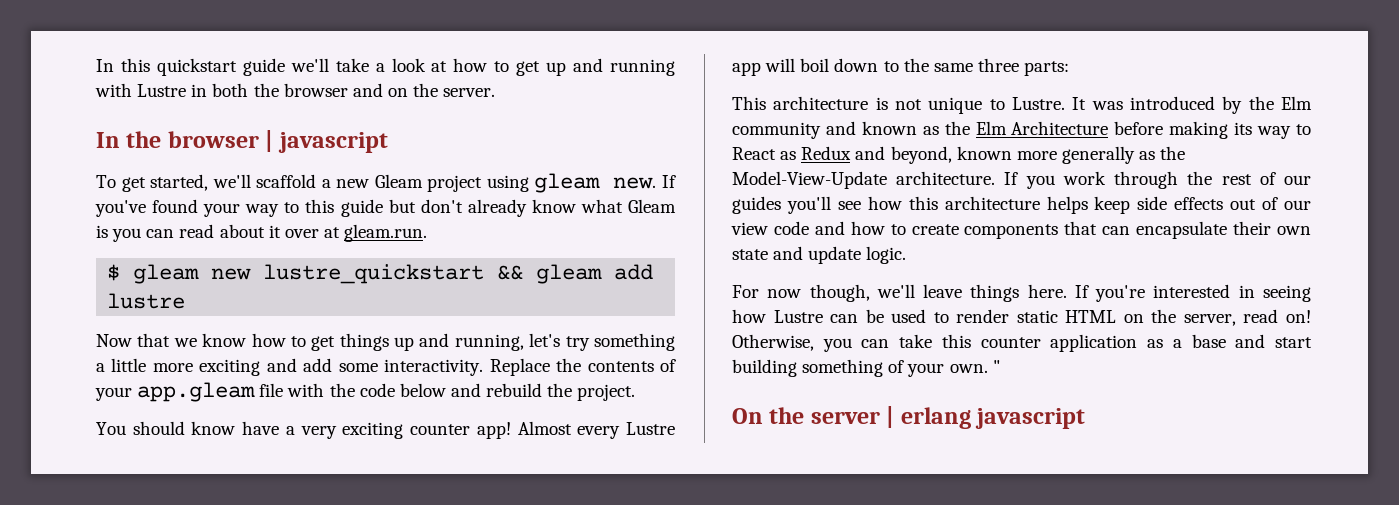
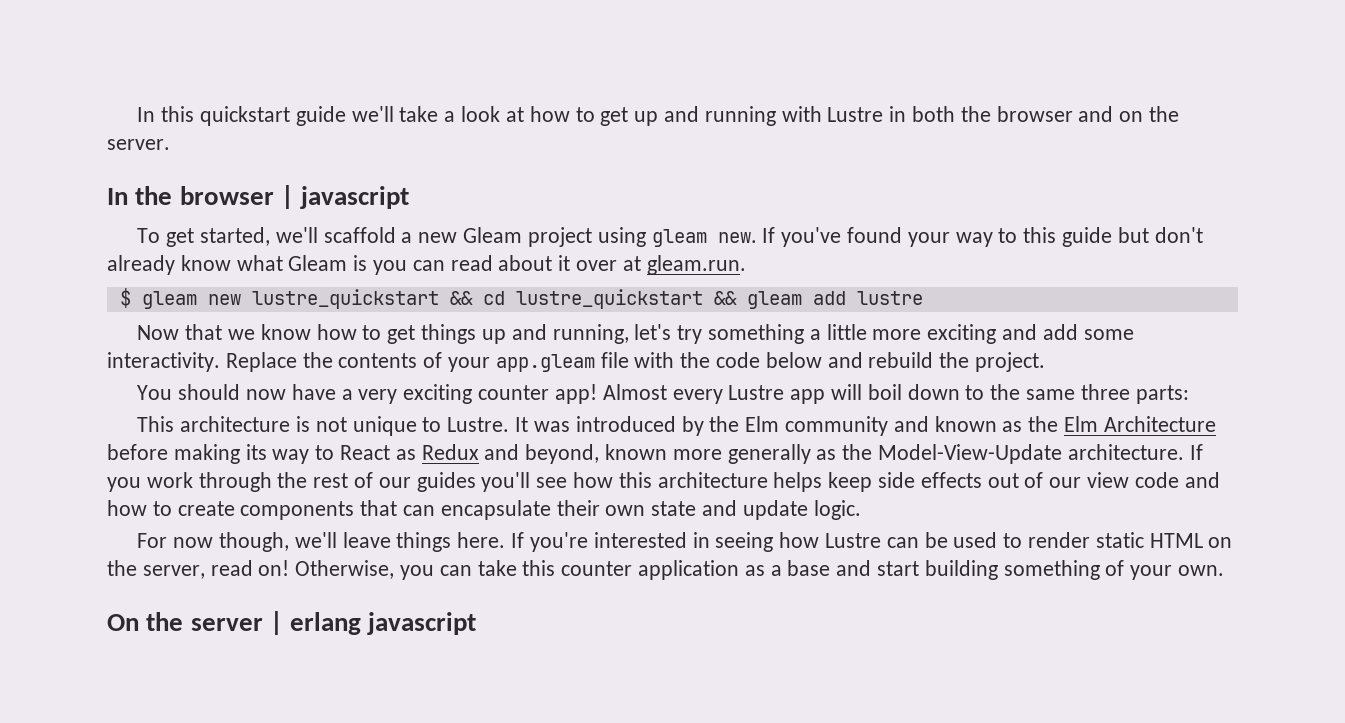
(524, 272) none -> [482,289,737,309] cd lustre_quickstart &&
[191,421,236,435] know -> [246,389,287,400] now
[992,360,1000,373] " -> (1225, 570) none

